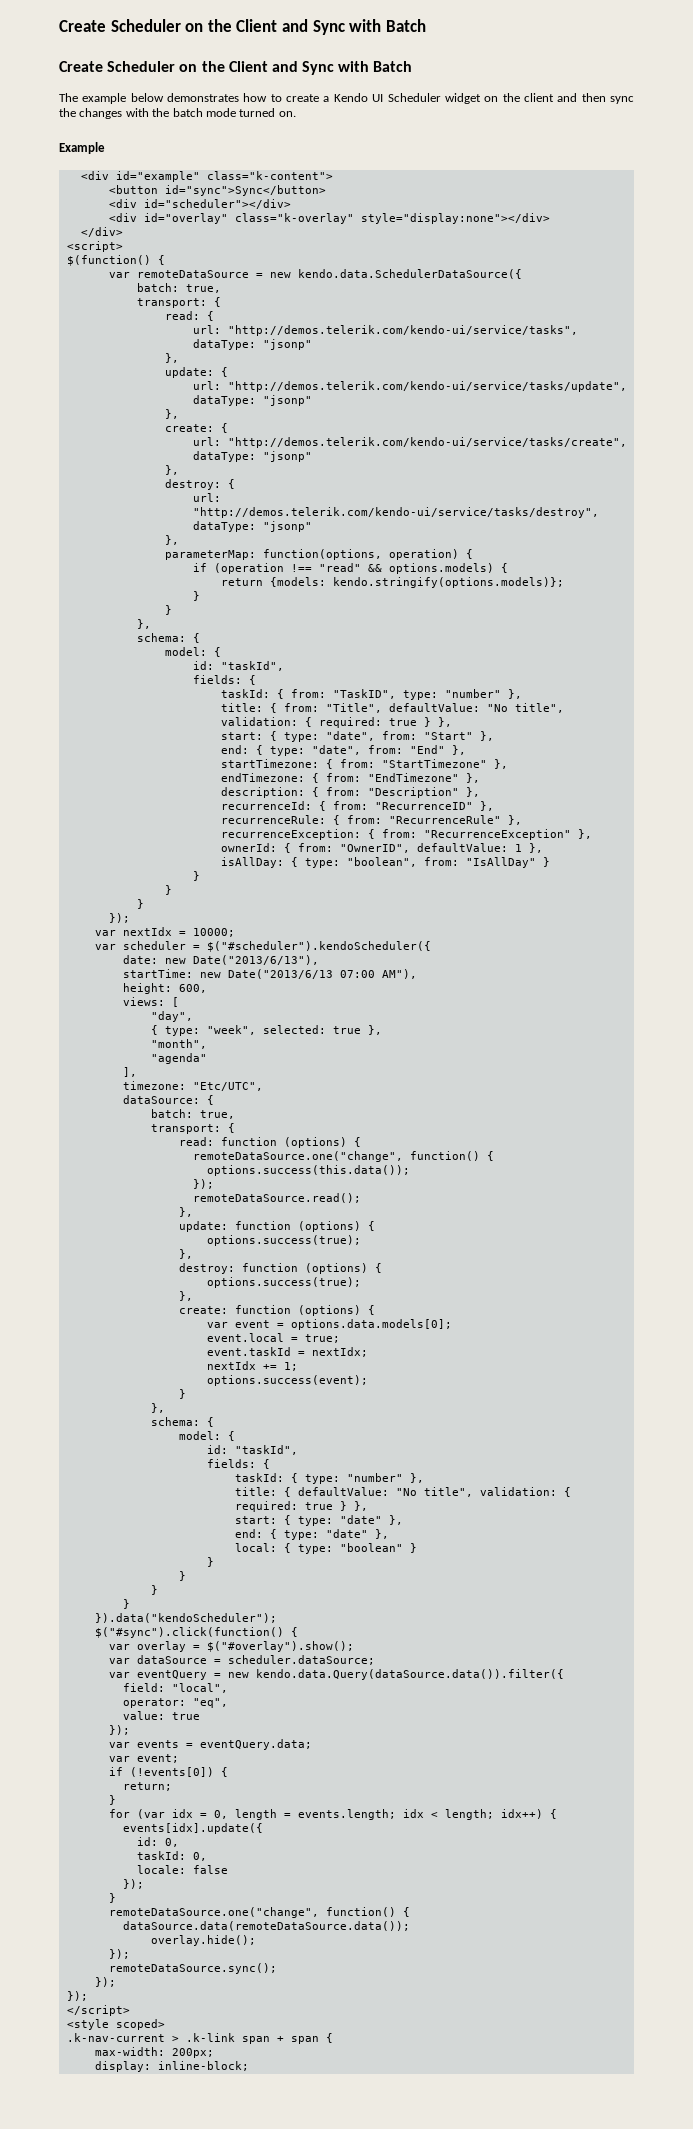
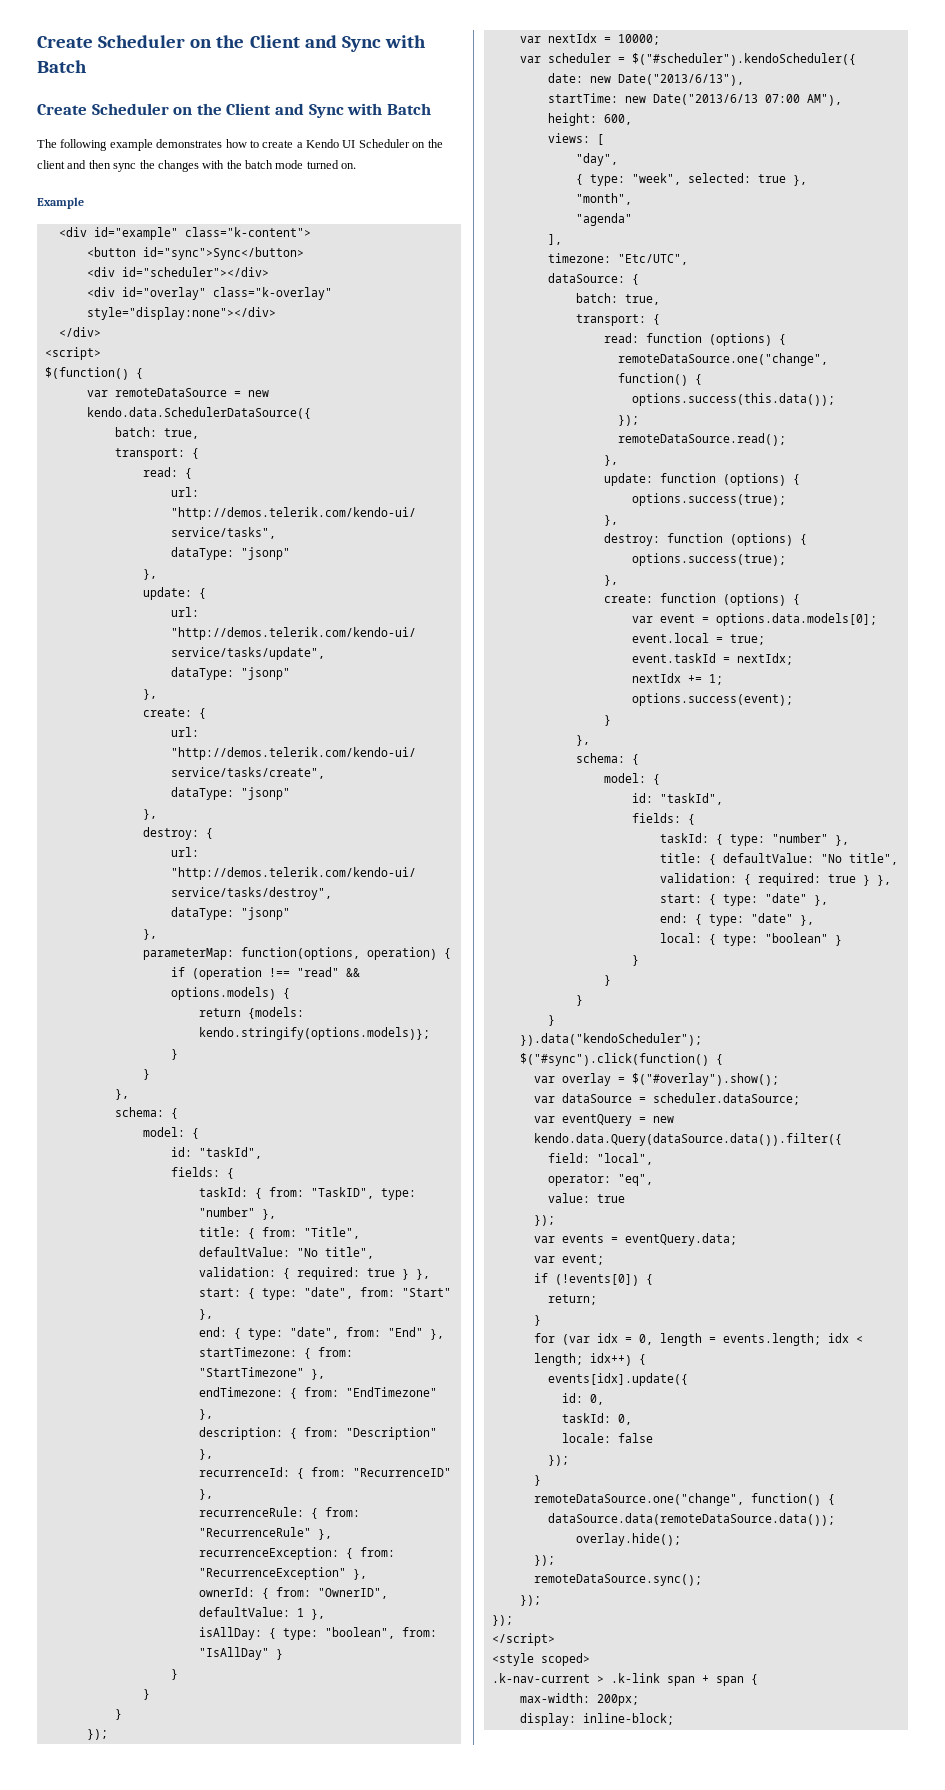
[82,93,164,104] example below -> [60,139,153,151] following example
[444,93,481,104] widget -> (410, 143) none

